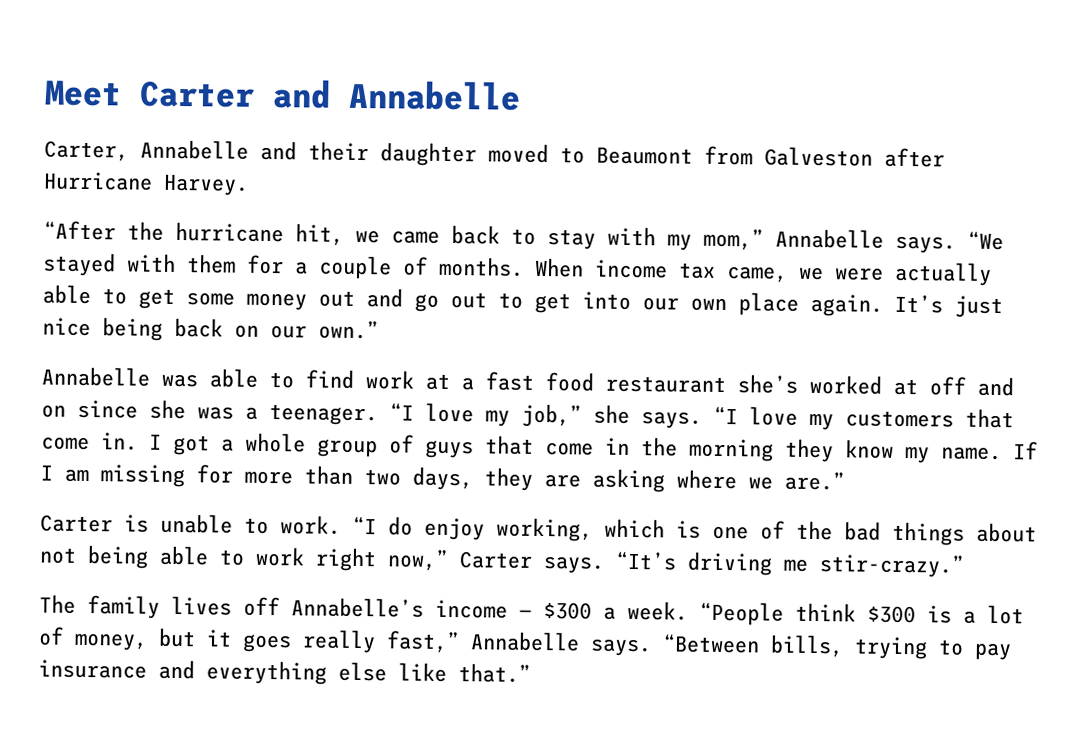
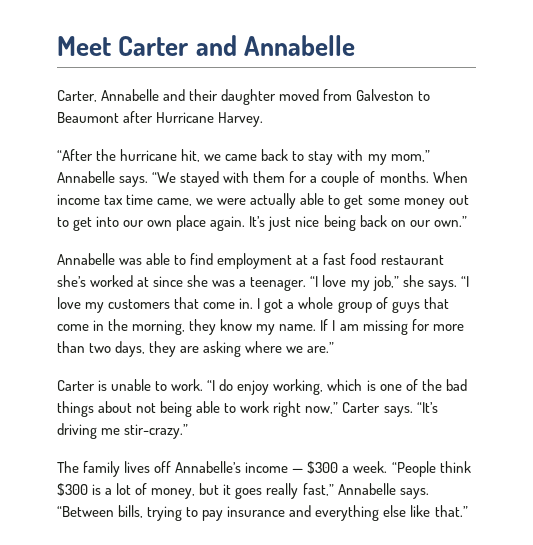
[560,145,873,167] to Beaumont from Galveston -> [323,89,431,101] [57,112,119,123] from Galveston to Beaumont
(716, 270) none -> [126,194,154,205] time
[366,288,487,312] and go out -> (469, 200) none
[365,370,414,390] work -> [217,253,293,269] employment
[929,376,1014,397] [41,404,66,418] off and on -> (150, 282) none
[689,438,774,462] morning -> [132,320,186,335] morning,

